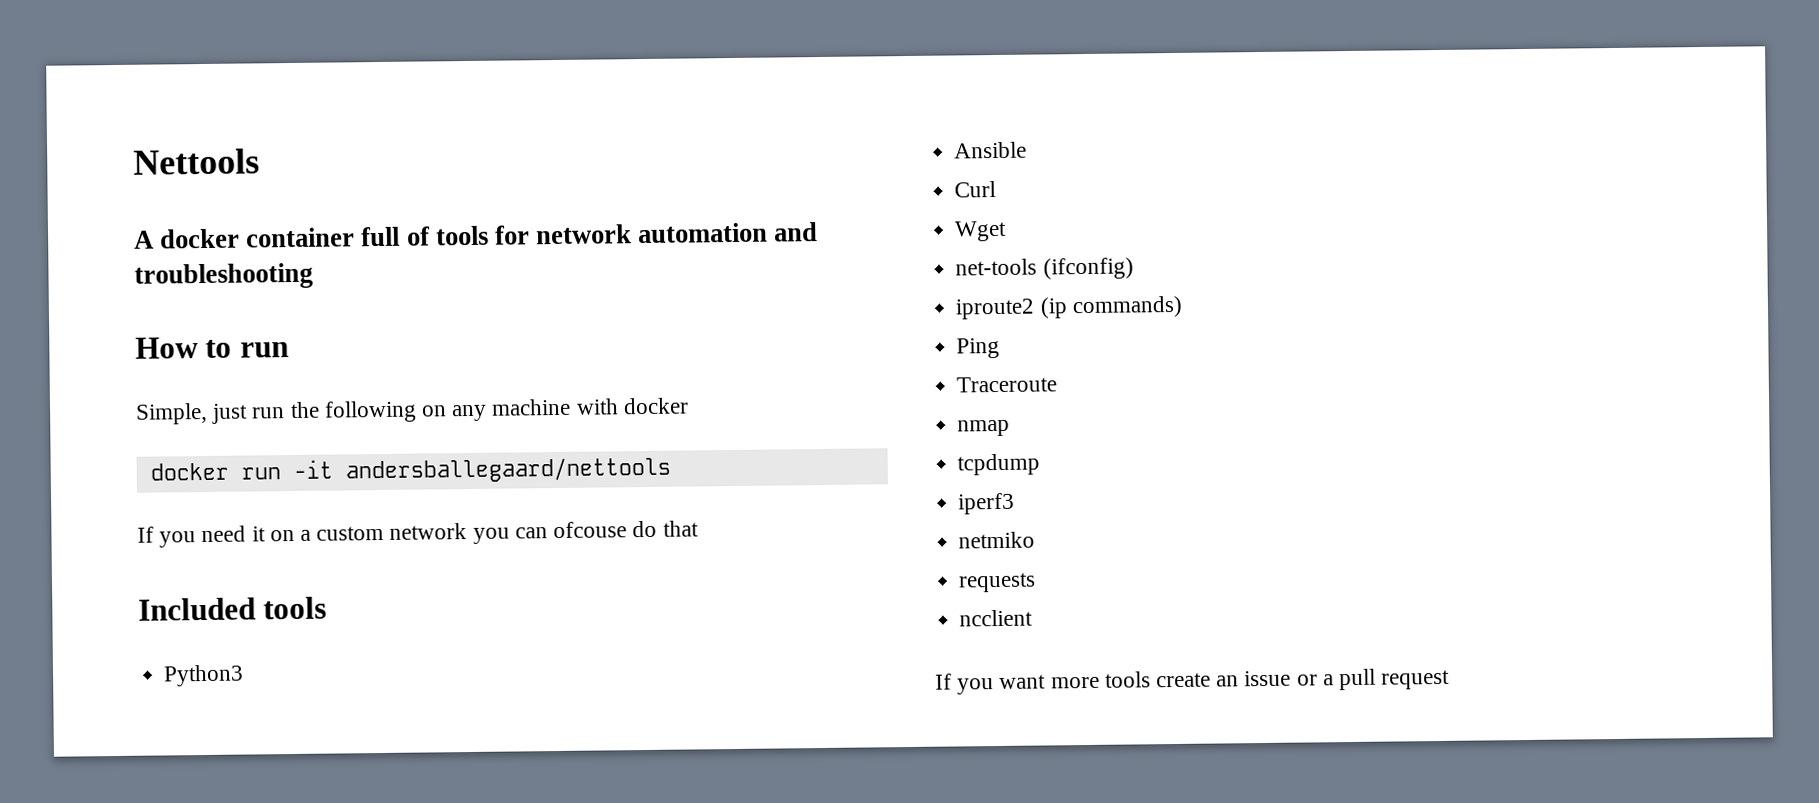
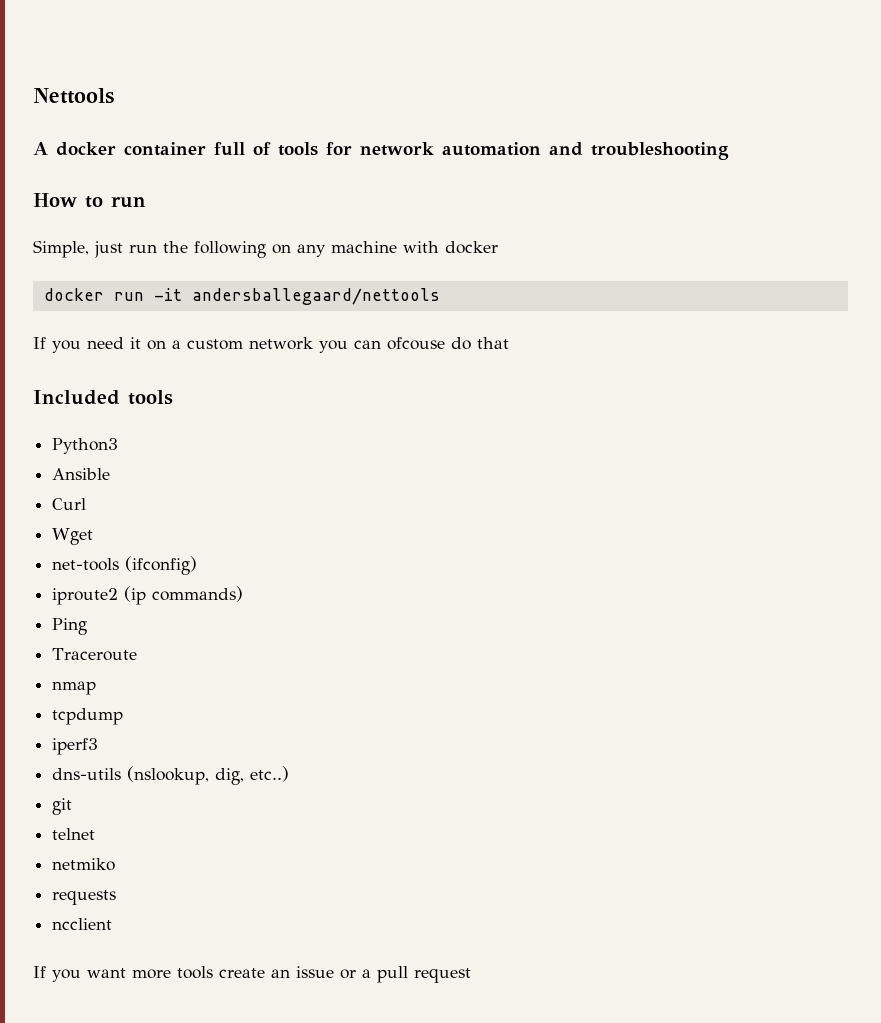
(1016, 503) none -> [52,766,290,785] [52,798,73,815] [52,828,96,840] // dns-utils (nslookup, dig, etc..) // git // telnet

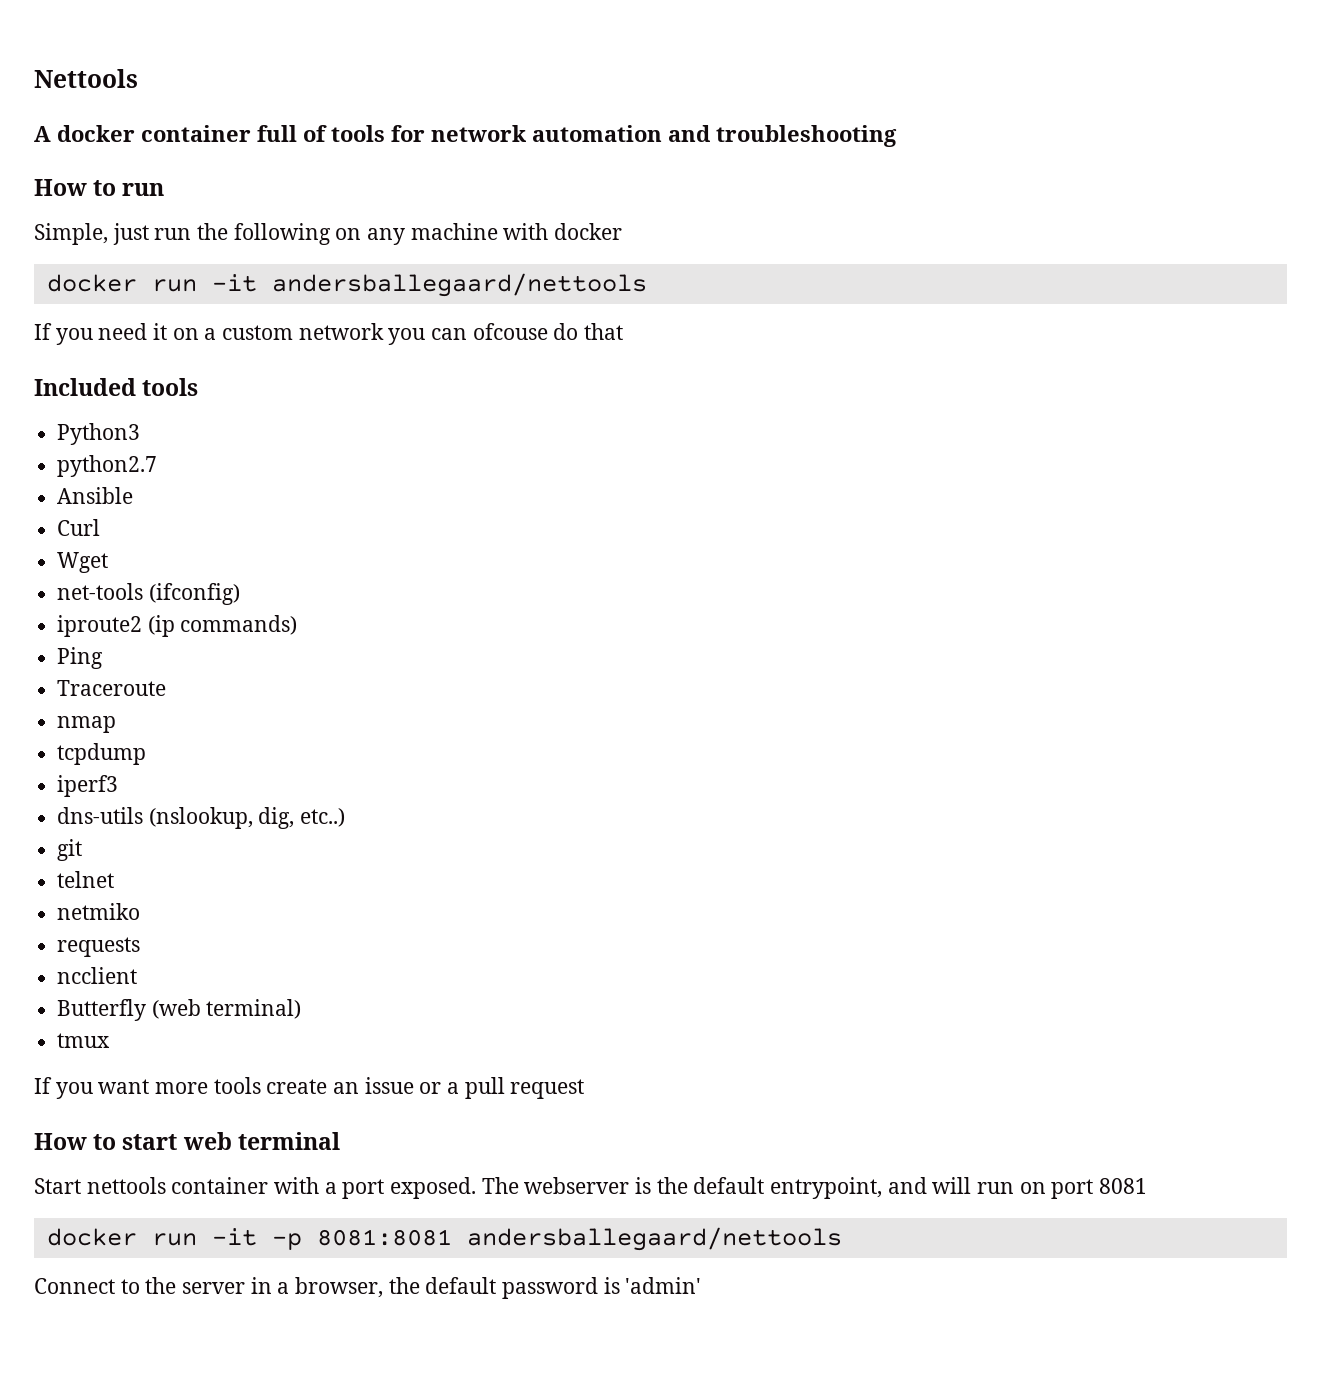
(119, 446) none -> [57,455,158,477] // python2.7
(113, 924) none -> [57,999,302,1021] [57,1033,111,1048] // Butterfly (web terminal) // tmux
(471, 975) none -> [34,1132,340,1150] [34,1177,1148,1199] [46,1227,842,1251] [34,1277,702,1299] // How to start web terminal // Start nettools container with a port exposed. The webserver is the default entrypoint, and will run on port 8081 // docker run -it -p 8081:8081 andersballegaard/nettools // Connect to the server in a browser, the default password is 'admin'

